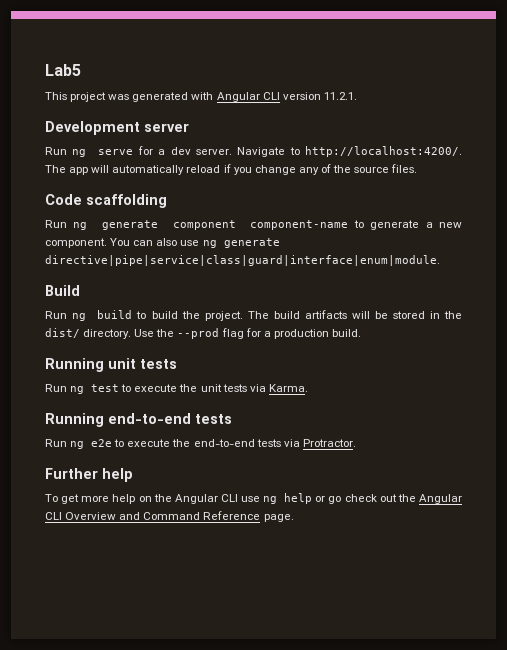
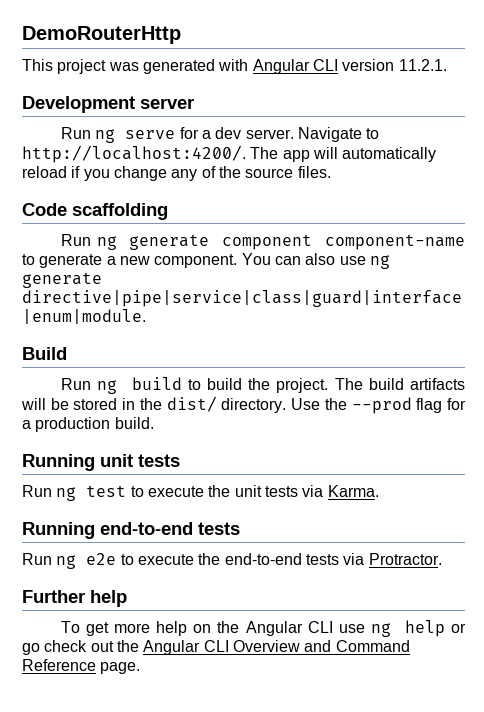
[45,64,81,76] Lab5 -> [22,26,181,44] DemoRouterHttp

